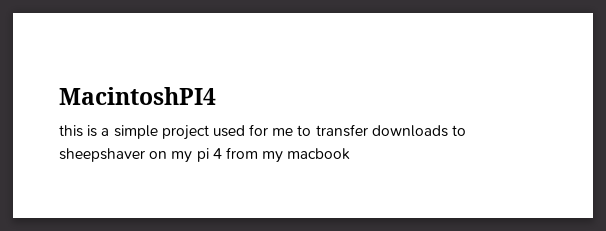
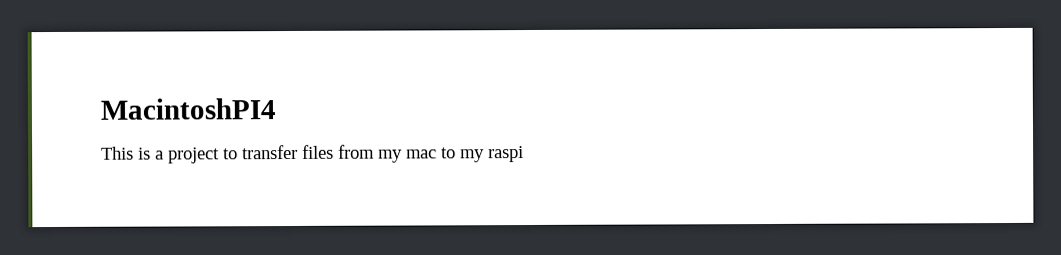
[59,125,83,137] this -> [101,146,134,160] This
[113,124,467,140] [59,147,351,163] simple project used for me to transfer downloads to sheepshaver on my pi 4 from my macbook -> [168,144,524,164] project to transfer files from my mac to my raspi

